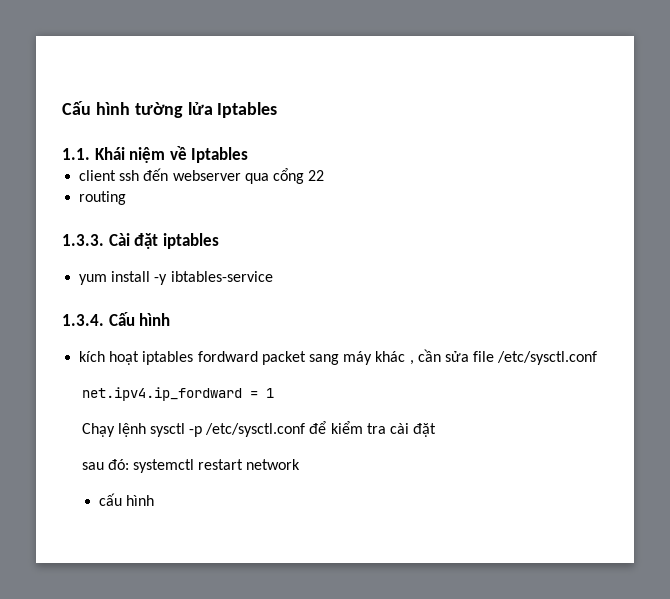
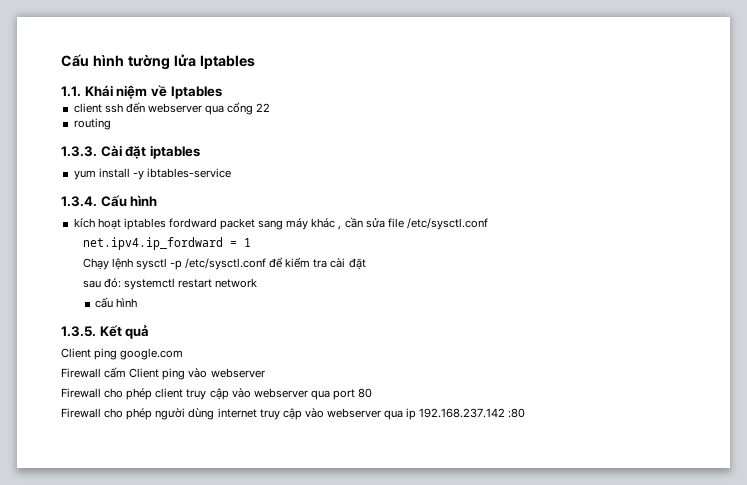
(154, 500) none -> [61,325,150,339] [61,348,184,360] [61,367,265,380] [61,388,373,400] [61,408,526,420] // 1.3.5. Kết quả // Client ping google.com // Firewall cấm Client ping vào webserver // Firewall cho phép client truy cập vào webserver qua port 80 // Firewall cho phép người dùng internet truy cập vào webserver qua ip 192.168.237.142 :80

